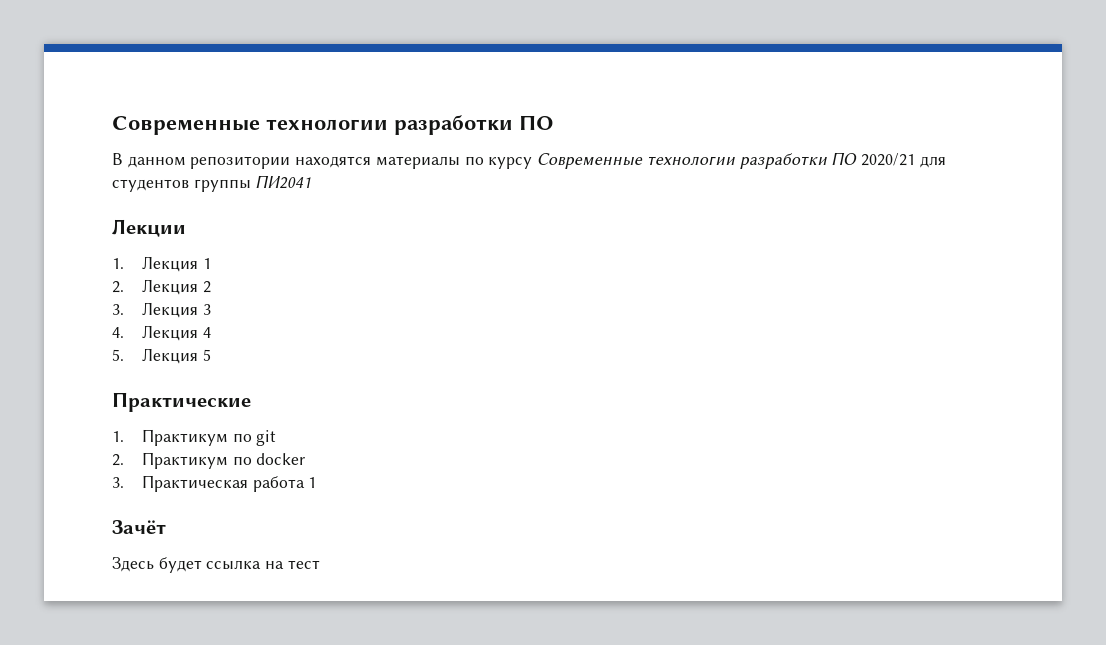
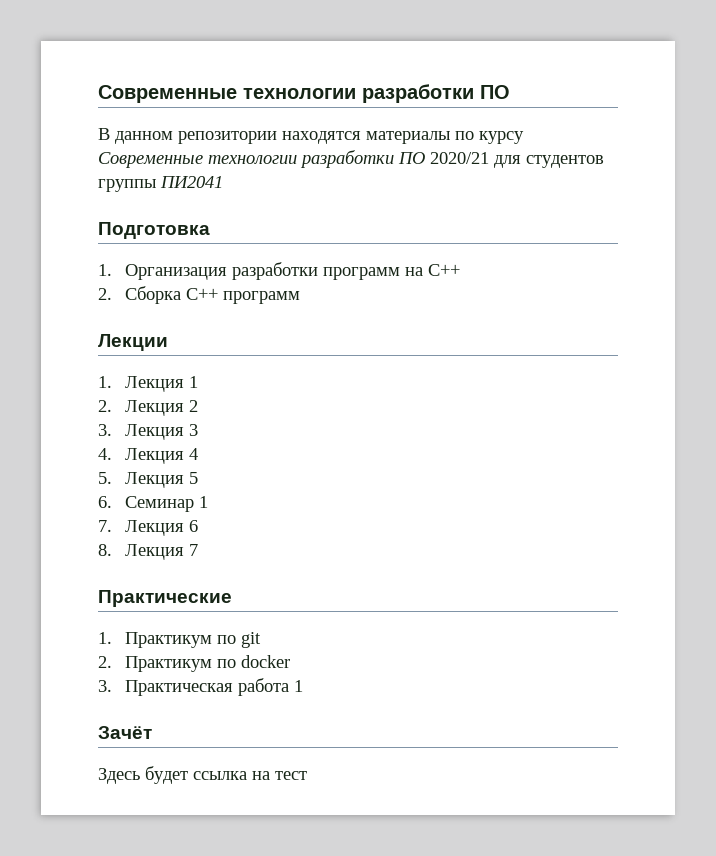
(312, 182) none -> [98,222,210,239] [98,262,461,280] [98,286,301,304] // Подготовка // 1. Организация разработки программ на С++ // 2. Сборка С++ программ
(211, 355) none -> [98,496,209,512] [98,520,199,536] [98,544,199,560] // 6. Семинар 1 // 7. Лекция 6 // 8. Лекция 7

